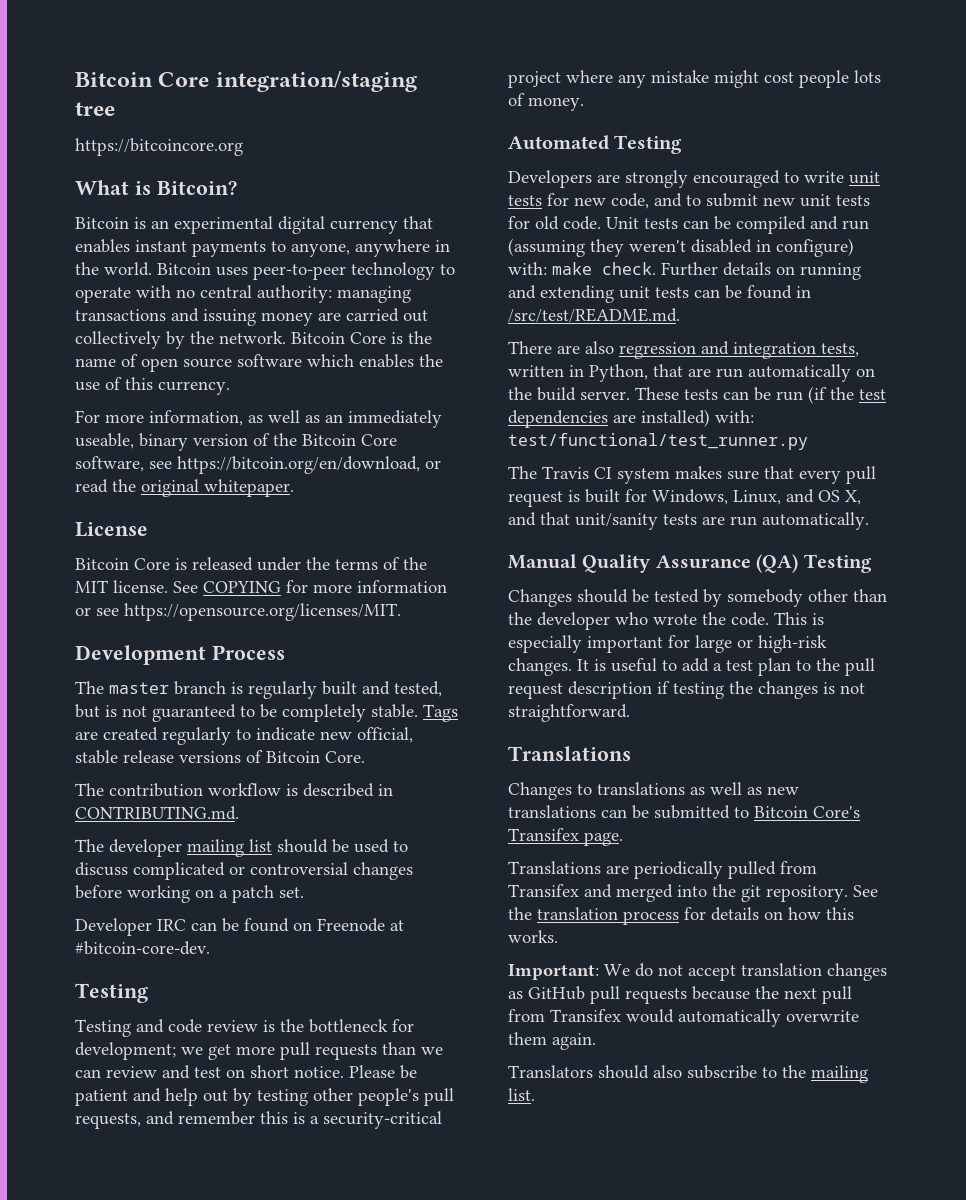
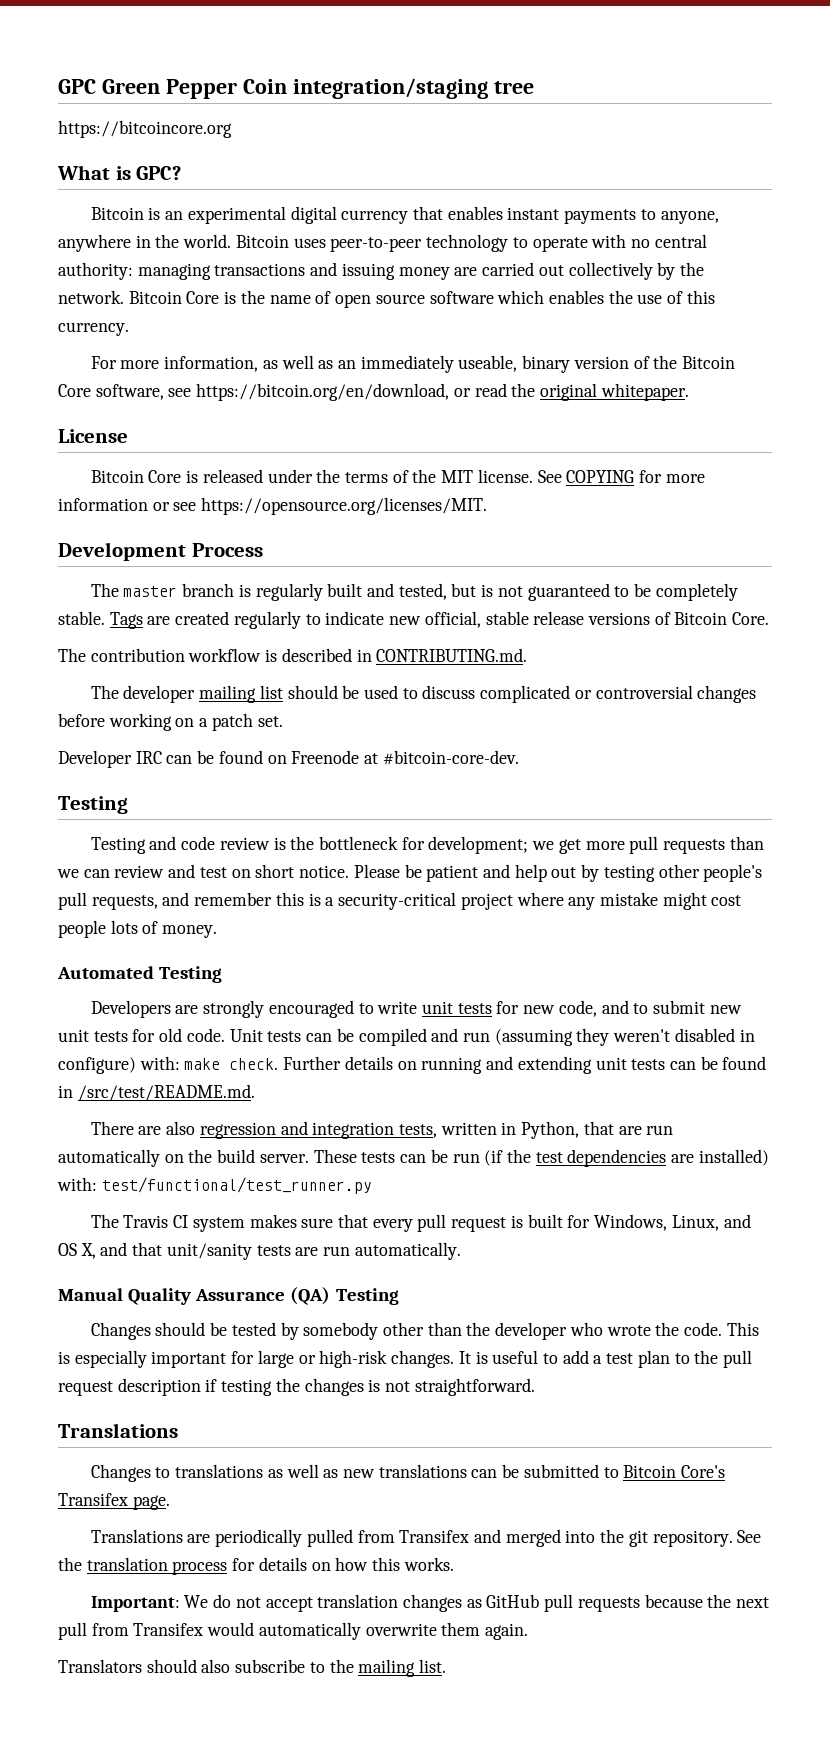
[75,72,210,87] Bitcoin Core -> [58,79,287,99] GPC Green Pepper Coin
[156,181,237,195] Bitcoin? -> [136,166,182,180] GPC?

